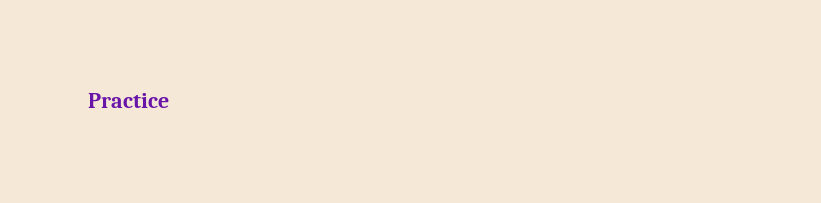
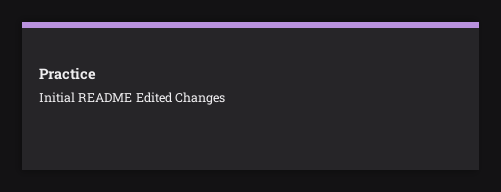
(169, 100) none -> [39,92,226,105] // Initial README Edited Changes

